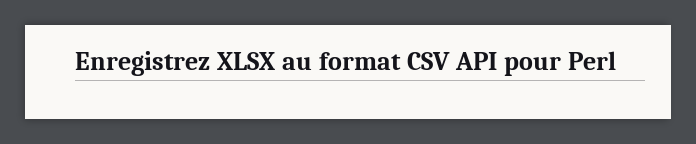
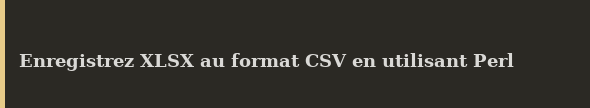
[455,52,562,76] API pour -> [352,53,468,67] en utilisant

